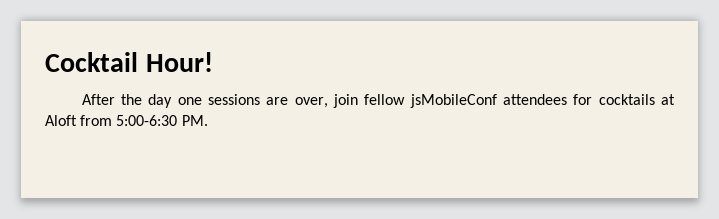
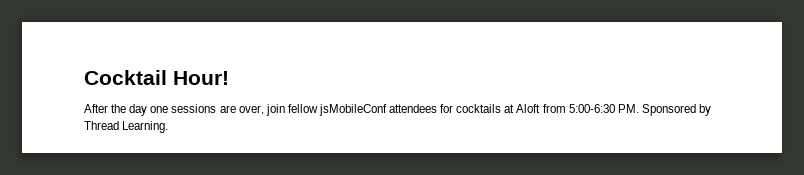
(208, 120) none -> [641,104,711,116] [84,121,169,133] Sponsored by Thread Learning.

